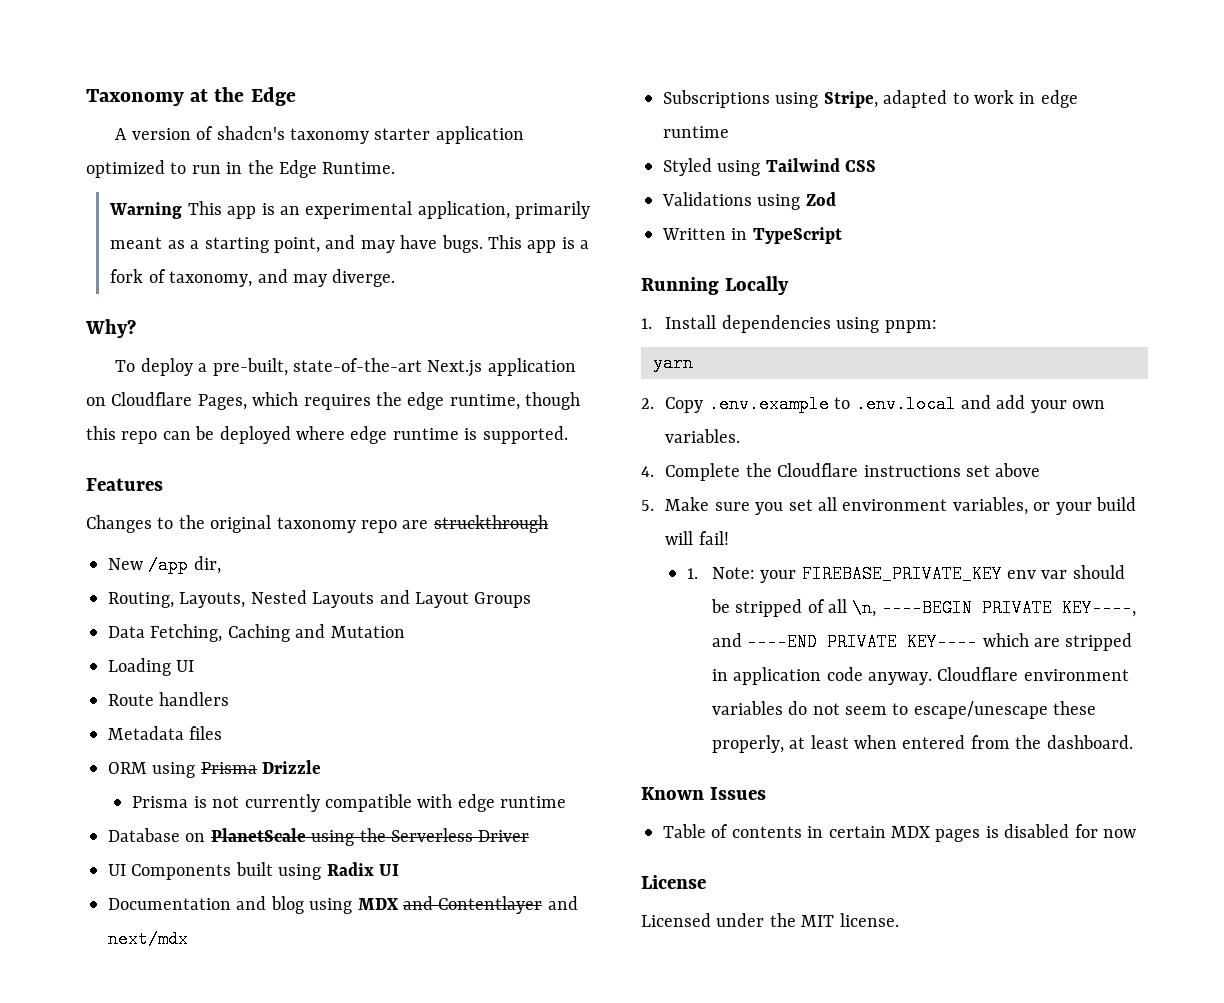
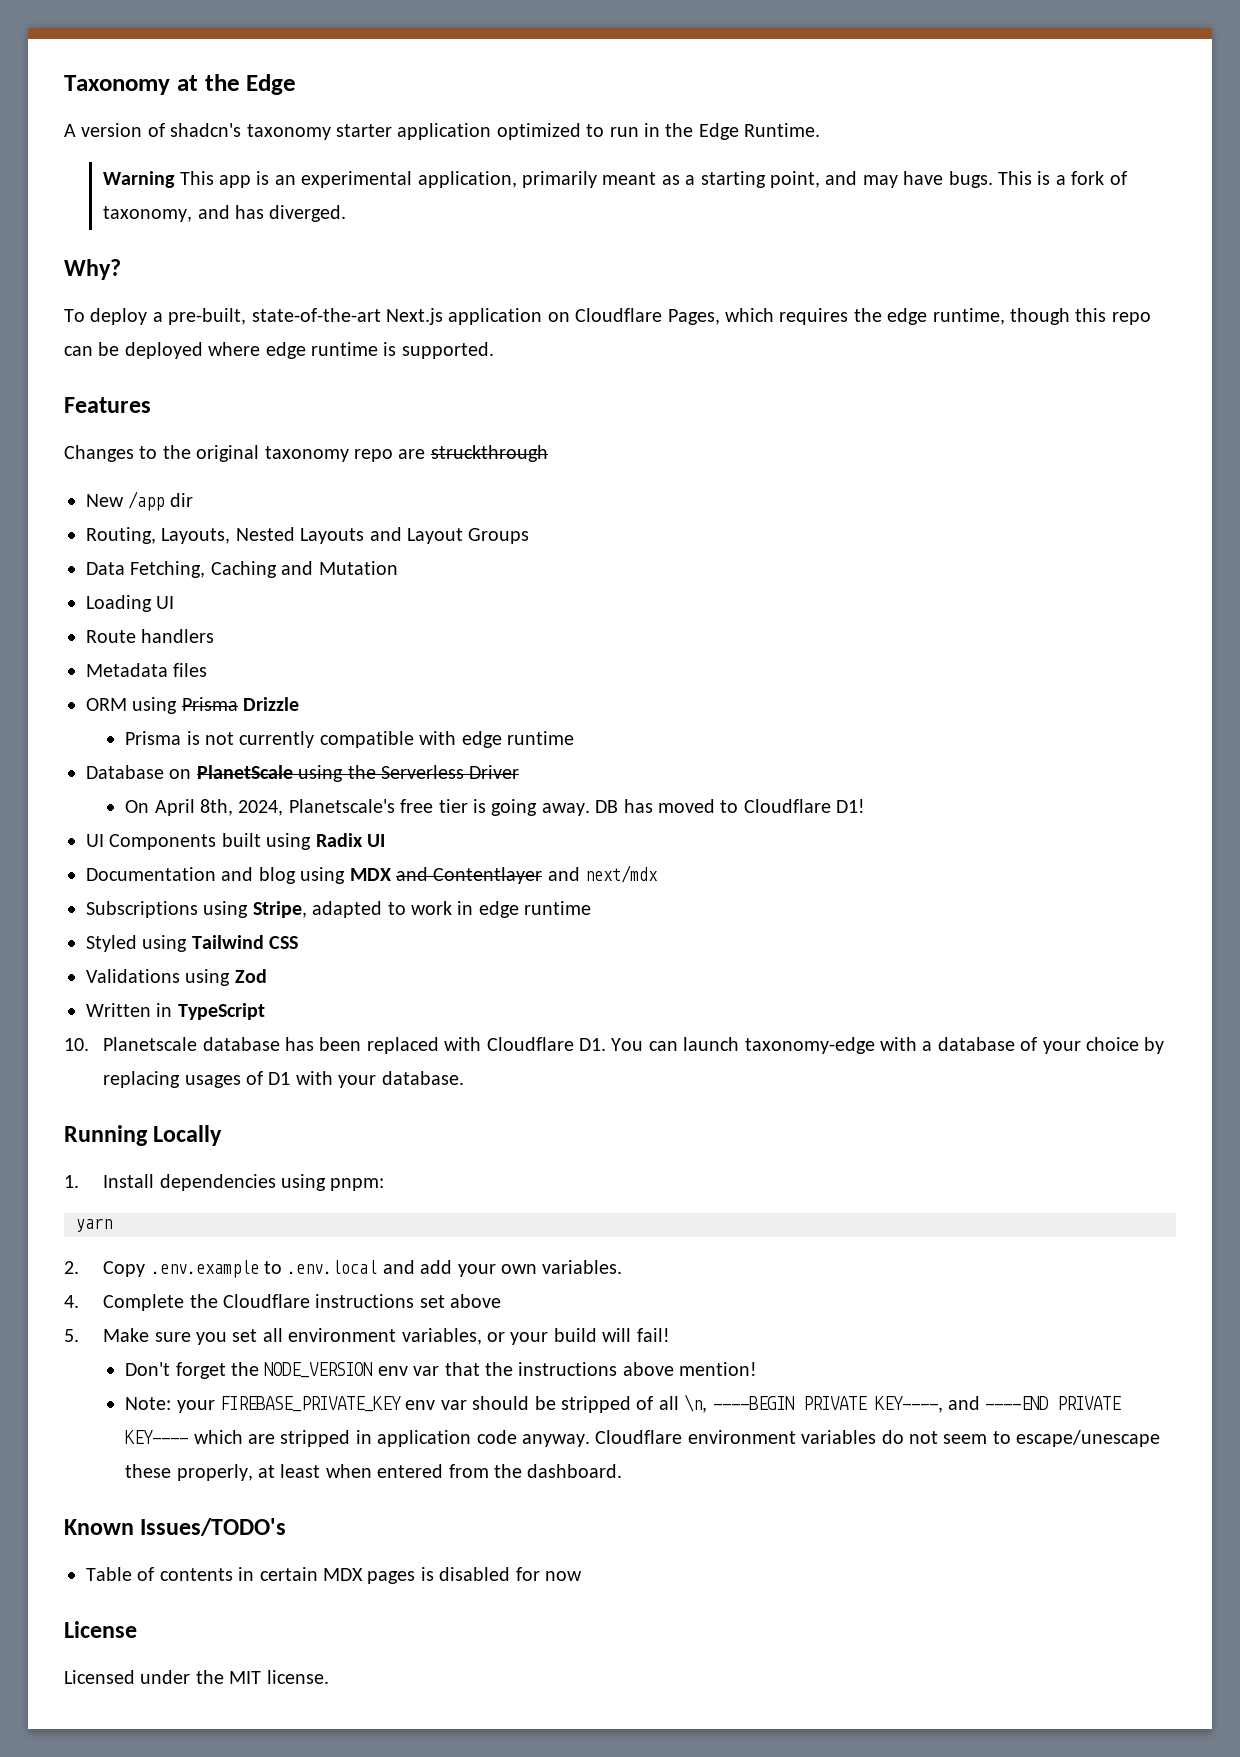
[527,240,557,253] app -> (1033, 178) none
[293,269,396,287] may diverge. -> [235,205,347,222] has diverged.
[193,556,221,574] dir, -> [169,493,193,507] dir
(530, 836) none -> [125,799,866,816] // On April 8th, 2024, Planetscale's free tier is going away. DB has moved to Cloudflare D1!
(842, 235) none -> [64,1037,1165,1054] [103,1071,464,1088] // 10. Planetscale database has been replaced with Cloudflare D1. You can launch taxonomy-edge with a database of your choice by replacing usages of D1 with your database.
[687,568,699,579] 1. -> [125,1362,758,1379] Don't forget the NODE_VERSION env var that the instructions above mention! //
[709,787,766,800] Issues -> [140,1518,287,1536] Issues/TODO's

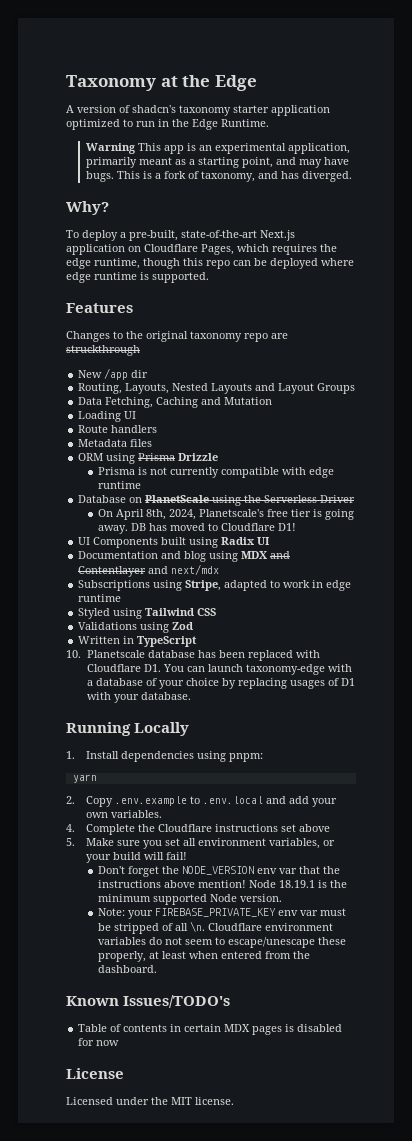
(758, 1369) none -> [248,880,347,888] [97,894,282,905] Node 18.19.1 is the minimum supported Node version.
[472,1396,530,1410] should -> [319,908,346,916] must
[684,1394,1122,1413] [125,1430,591,1447] \n, ----BEGIN PRIVATE KEY----, and ----END PRIVATE KEY---- which are stripped in application code anyway. -> [189,921,205,932] \n.

